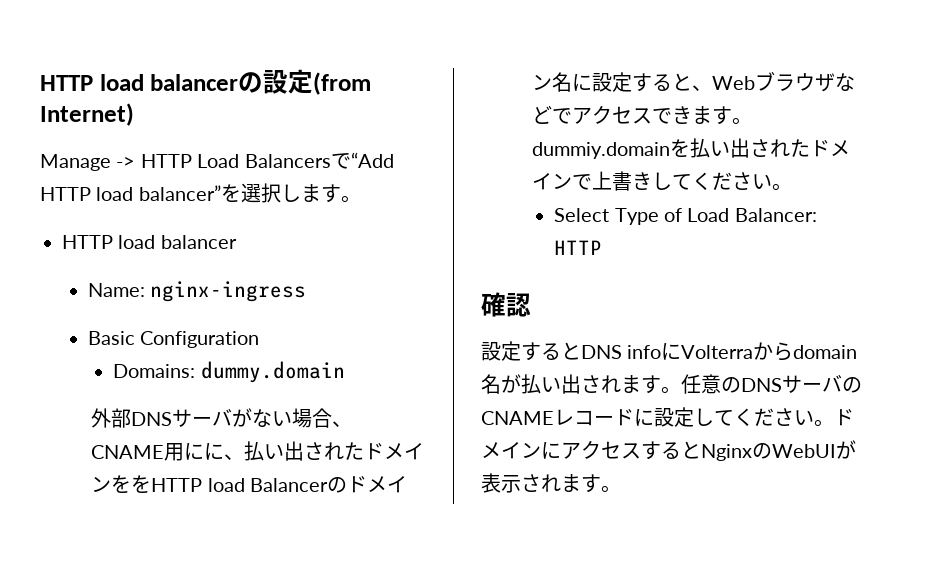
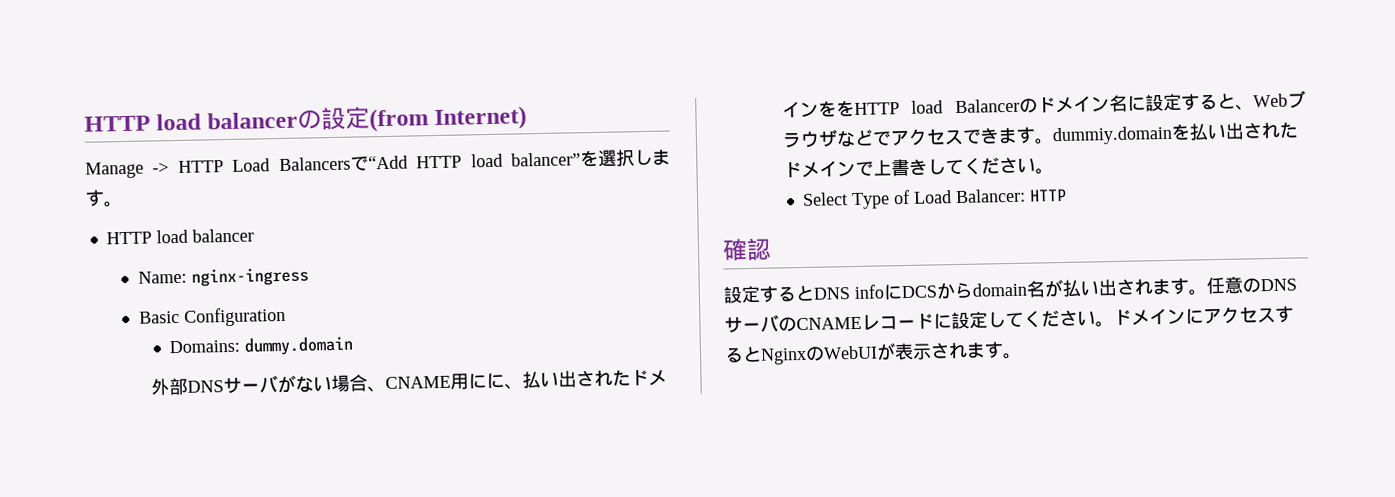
[681,345,754,359] Volterra -> [901,285,937,299] DCS

